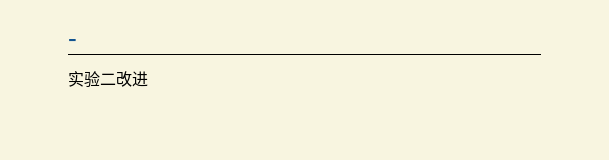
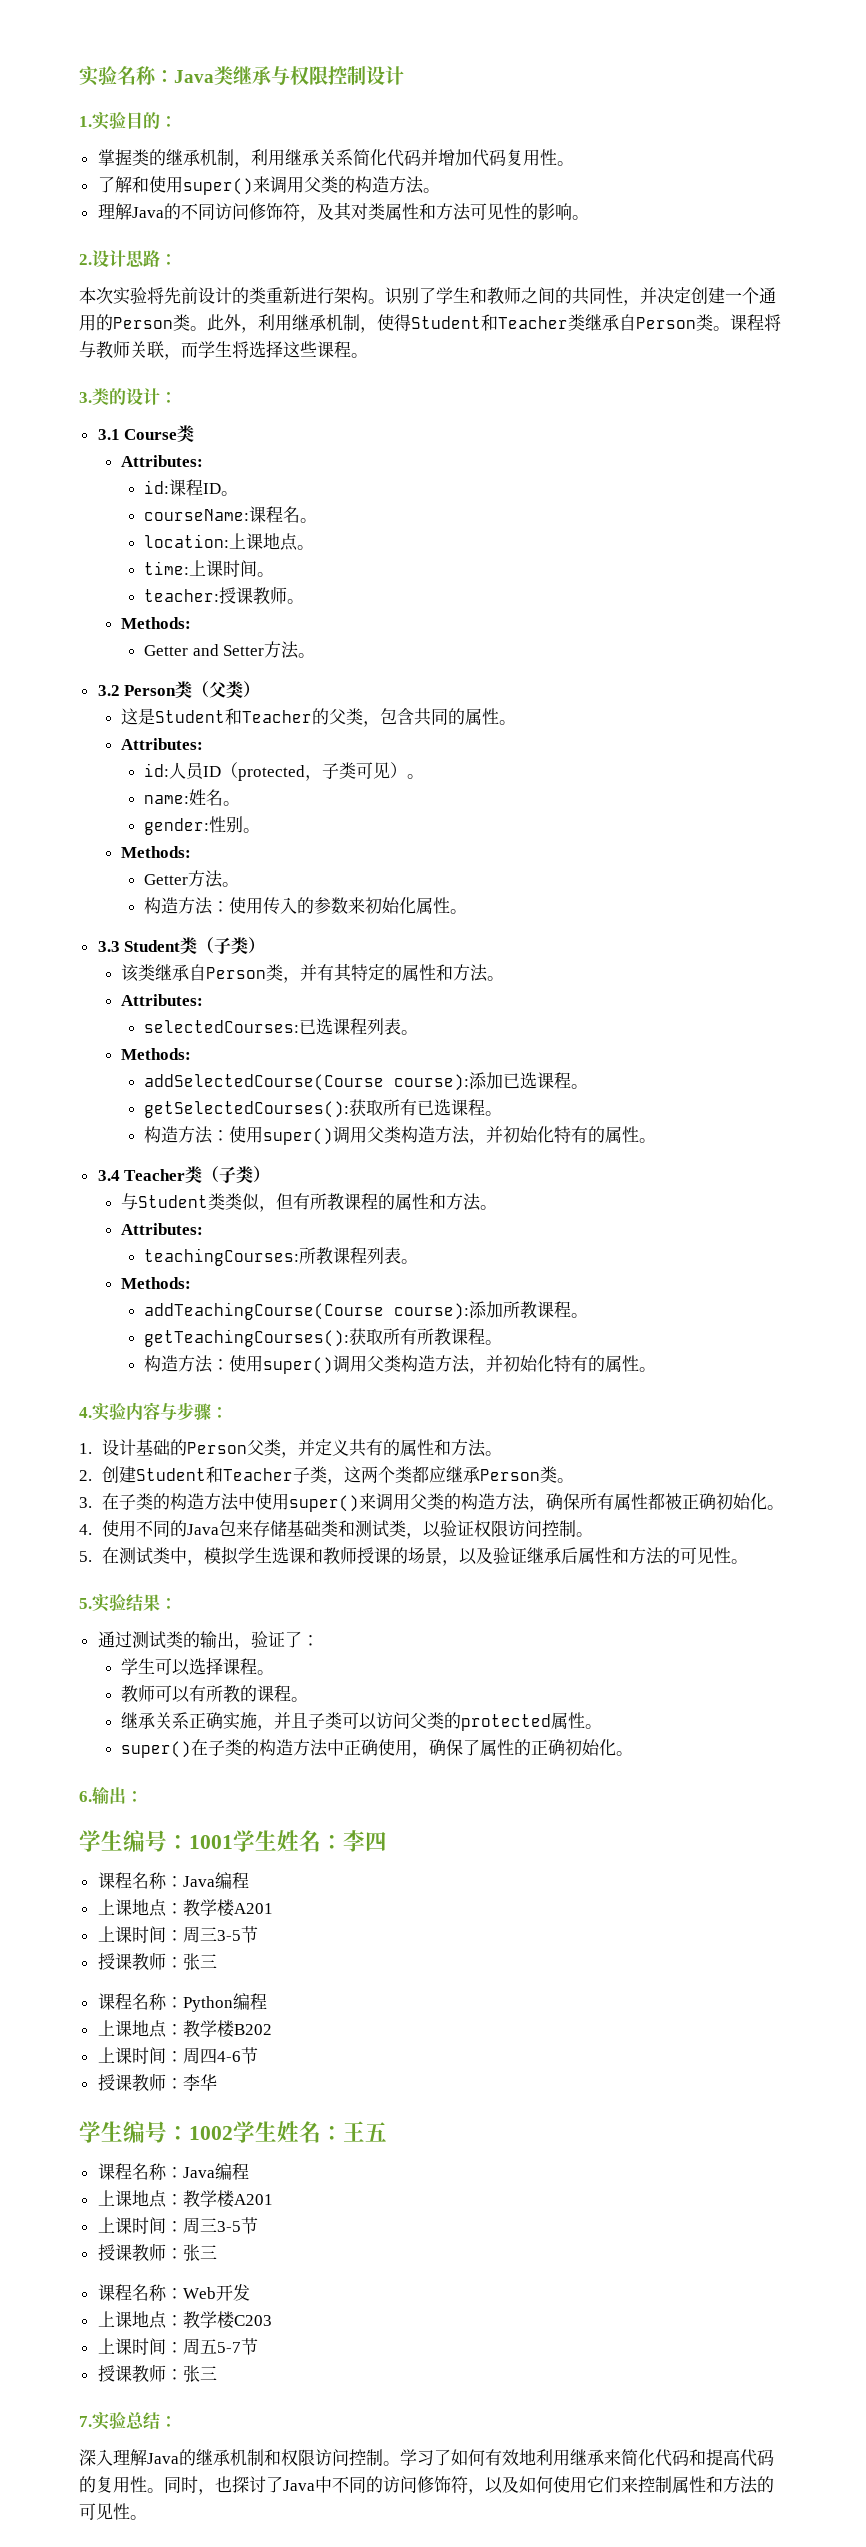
[68,39,77,46] [68,71,148,87] - // 实验二改进 -> [79,66,404,86] [79,112,177,130] [97,149,574,168] [97,176,440,195] [97,202,589,222] [79,250,177,267] [79,286,776,306] [79,314,781,333] [79,340,368,360] [79,388,177,405] [97,425,195,442] [120,455,203,467] [144,479,239,496] [144,506,318,523] [144,533,315,551] [144,560,275,577] [144,586,305,605] [120,617,191,629] [144,641,316,659] [97,681,261,698] [120,708,516,727] [120,738,203,750] [144,762,425,781] [144,789,241,806] [144,816,261,835] [120,846,191,858] [144,870,240,888] [144,897,468,915] [97,937,266,954] [120,963,504,983] [120,994,203,1006] [144,1018,419,1035] [120,1048,191,1060] [144,1072,589,1091] [144,1099,503,1118] [144,1126,657,1145] [97,1166,271,1183] [120,1193,497,1212] [120,1223,203,1235] [144,1247,419,1266] [120,1277,191,1289] [144,1301,589,1320] [144,1328,503,1347] [144,1355,657,1374] [79,1402,228,1421] [79,1439,503,1458] [79,1466,575,1485] [79,1493,785,1512] [79,1520,594,1539] [79,1546,749,1566] [79,1594,177,1612] [97,1631,319,1650] [120,1657,274,1676] [120,1684,308,1703] [120,1712,602,1731] [120,1739,633,1758] [79,1786,143,1804] [79,1830,387,1852] [97,1872,249,1889] [97,1899,273,1917] [97,1926,258,1943] [97,1952,217,1971] [97,1993,267,2012] [97,2020,272,2038] [97,2047,258,2064] [97,2073,217,2092] [79,2121,387,2143] [97,2163,249,2180] [97,2190,273,2208] [97,2217,258,2234] [97,2243,217,2262] [97,2284,250,2301] [97,2311,272,2329] [97,2338,258,2355] [97,2364,217,2383] [79,2412,177,2430] [79,2449,774,2467] [79,2476,774,2495] [79,2503,147,2520] 实验名称：Java类继承与权限控制设计 // 1.实验目的： // 掌握类的继承机制，利用继承关系简化代码并增加代码复用性。 // 了解和使用super()来调用父类的构造方法。 // 理解Java的不同访问修饰符，及其对类属性和方法可见性的影响。 // 2.设计思路： // 本次实验将先前设计的类重新进行架构。识别了学生和教师之间的共同性，并决定创建一个通用的Person类。此外，利用继承机制，使得Student和Teacher类继承自Person类。课程将与教师关联，而学生将选择这些课程。 // 3.类的设计： // 3.1 Course类 // Attributes: // id:课程ID。 // courseName:课程名。 // location:上课地点。 // time:上课时间。 // teacher:授课教师。 // Methods: // Getter and Setter方法。 // 3.2 Person类（父类） // 这是Student和Teacher的父类，包含共同的属性。 // Attributes: // id:人员ID（protected，子类可见）。 // name:姓名。 // gender:性别。 // Methods: // Getter方法。 // 构造方法：使用传入的参数来初始化属性。 // 3.3 Student类（子类） // 该类继承自Person类，并有其特定的属性和方法。 // Attributes: // selectedCourses:已选课程列表。 // Methods: // addSelectedCourse(Course course):添加已选课程。 // getSelectedCourses():获取所有已选课程。 // 构造方法：使用super()调用父类构造方法，并初始化特有的属性。 // 3.4 Teacher类（子类） // 与Student类类似，但有所教课程的属性和方法。 // Attributes: // teachingCourses:所教课程列表。 // Methods: // addTeachingCourse(Course course):添加所教课程。 // getTeachingCourses():获取所有所教课程。 // 构造方法：使用super()调用父类构造方法，并初始化特有的属性。 // 4.实验内容与步骤： // 1.设计基础的Person父类，并定义共有的属性和方法。 // 2.创建Student和Teacher子类，这两个类都应继承Person类。 // 3.在子类的构造方法中使用super()来调用父类的构造方法，确保所有属性都被正确初始化。 // 4.使用不同的Java包来存储基础类和测试类，以验证权限访问控制。 // 5.在测试类中，模拟学生选课和教师授课的场景，以及验证继承后属性和方法的可见性。 // 5.实验结果： // 通过测试类的输出，验证了： // 学生可以选择课程。 // 教师可以有所教的课程。 // 继承关系正确实施，并且子类可以访问父类的protected属性。 // super()在子类的构造方法中正确使用，确保了属性的正确初始化。 // 6.输出： // 学生编号：1001学生姓名：李四 // 课程名称：Java编程 // 上课地点：教学楼A201 // 上课时间：周三3-5节 // 授课教师：张三 // 课程名称：Python编程 // 上课地点：教学楼B202 // 上课时间：周四4-6节 // 授课教师：李华 // 学生编号：1002学生姓名：王五 // 课程名称：Java编程 // 上课地点：教学楼A201 // 上课时间：周三3-5节 // 授课教师：张三 // 课程名称：Web开发 // 上课地点：教学楼C203 // 上课时间：周五5-7节 // 授课教师：张三 // 7.实验总结： // 深入理解Java的继承机制和权限访问控制。学习了如何有效地利用继承来简化代码和提高代码的复用性。同时，也探讨了Java中不同的访问修饰符，以及如何使用它们来控制属性和方法的可见性。

